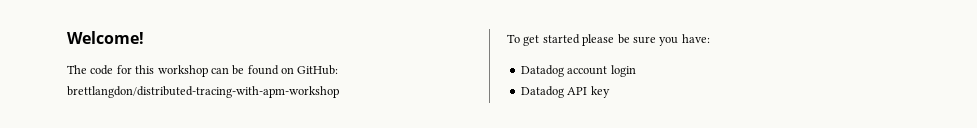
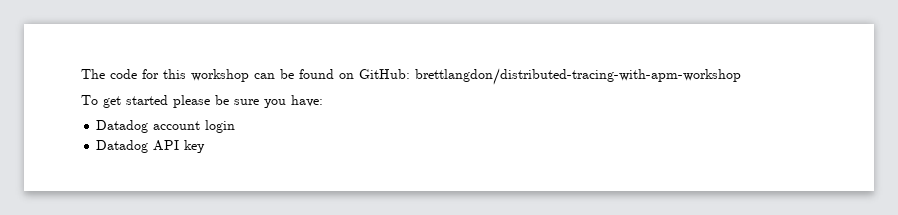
[67,31,144,44] Welcome! // -> (81, 74) none

